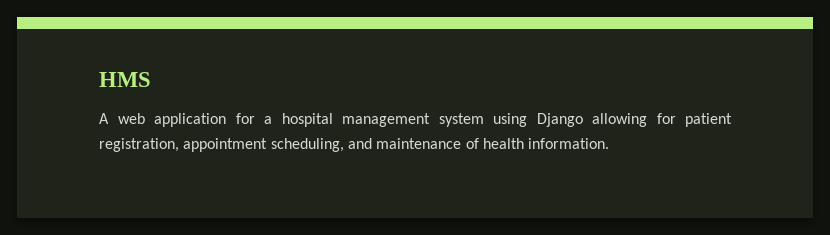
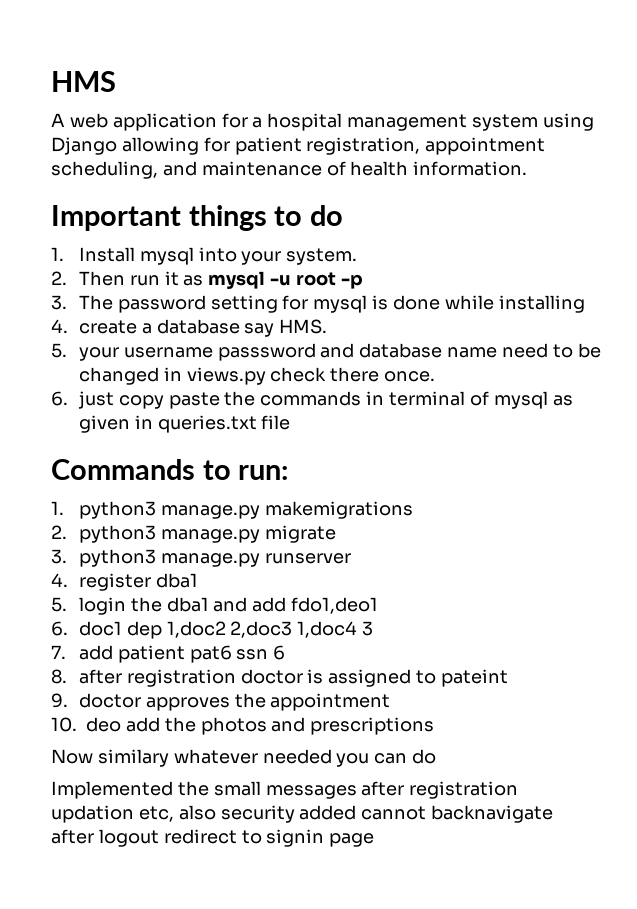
(610, 143) none -> [51,205,344,231] [51,247,358,265] [51,271,363,289] [51,295,585,313] [51,319,328,337] [51,343,601,361] [78,367,436,385] [51,391,573,409] [78,415,291,433] [51,459,289,480] [51,501,413,519] [51,525,336,543] [51,549,351,567] [51,573,198,591] [51,597,379,615] [51,621,374,639] [51,645,286,663] [51,669,509,687] [51,693,391,711] [51,717,435,735] [51,749,437,767] [51,781,519,799] [51,805,554,823] [51,829,375,847] // Important things to do // 1. Install mysql into your system. // 2. Then run it as mysql -u root -p // 3. The password setting for mysql is done while installing // 4. create a database say HMS. // 5. your username passsword and database name need to be changed in views.py check there once. // 6. just copy paste the commands in terminal of mysql as given in queries.txt file // Commands to run: // 1. python3 manage.py makemigrations // 2. python3 manage.py migrate // 3. python3 manage.py runserver // 4. register dba1 // 5. login the dba1 and add fdo1,deo1 // 6. doc1 dep 1,doc2 2,doc3 1,doc4 3 // 7. add patient pat6 ssn 6 // 8. after registration doctor is assigned to pateint // 9. doctor approves the appointment // 10. deo add the photos and prescriptions // Now similary whatever needed you can do // Implemented the small messages after registration updation etc, also security added cannot backnavigate after logout redirect to signin page

